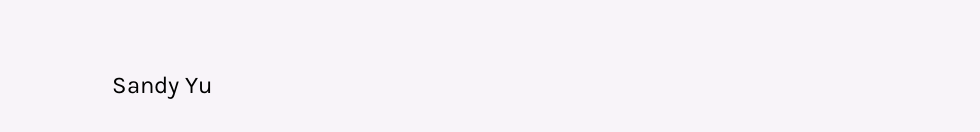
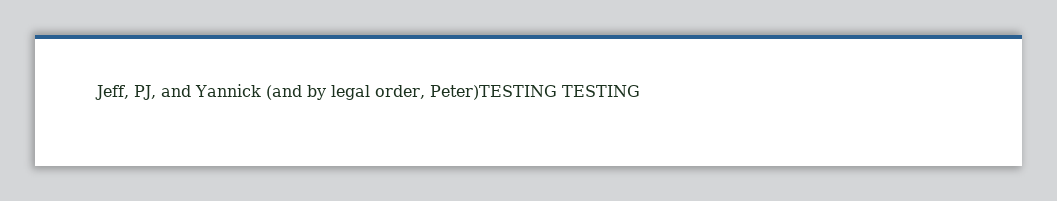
[112,76,214,99] Sandy Yu -> [95,84,640,100] Jeff, PJ, and Yannick (and by legal order, Peter)TESTING TESTING

